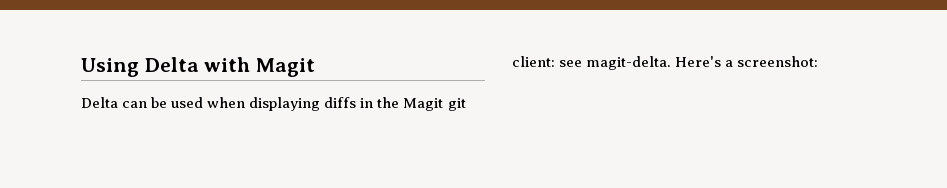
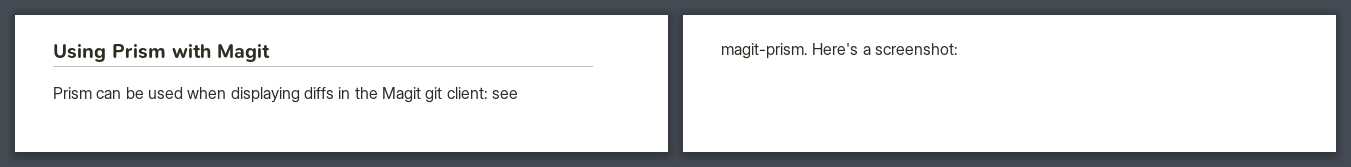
[144,57,199,72] Delta -> [112,43,166,59] Prism
[81,97,118,108] Delta -> [53,87,92,99] Prism
[586,56,672,70] magit-delta. -> [721,43,808,59] magit-prism.

